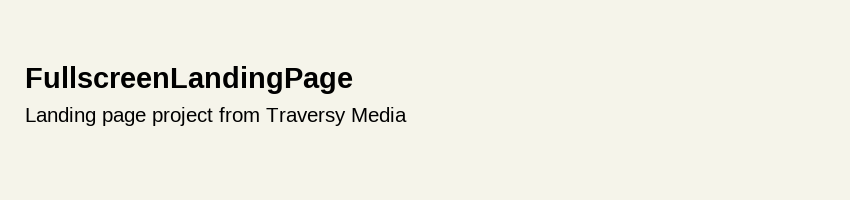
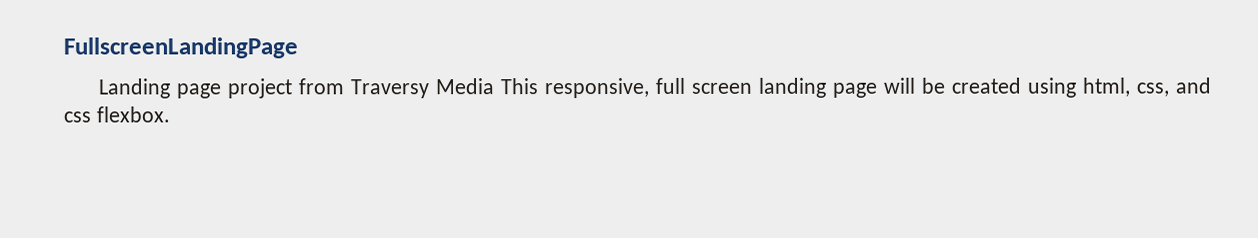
(407, 114) none -> [499,77,1212,99] [63,106,171,123] This responsive, full screen landing page will be created using html, css, and css flexbox.

